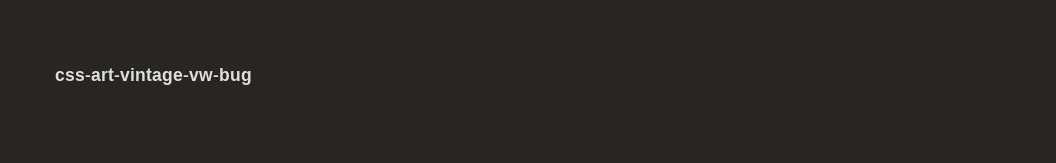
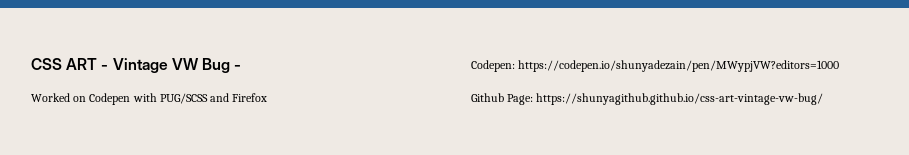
[55,68,252,85] css-art-vintage-vw-bug -> [31,58,242,73] [31,93,268,105] [471,60,840,72] [471,93,824,105] CSS ART - Vintage VW Bug - // Worked on Codepen with PUG/SCSS and Firefox // Codepen: https://codepen.io/shunyadezain/pen/MWypjVW?editors=1000 // Github Page: https://shunyagithub.github.io/css-art-vintage-vw-bug/

